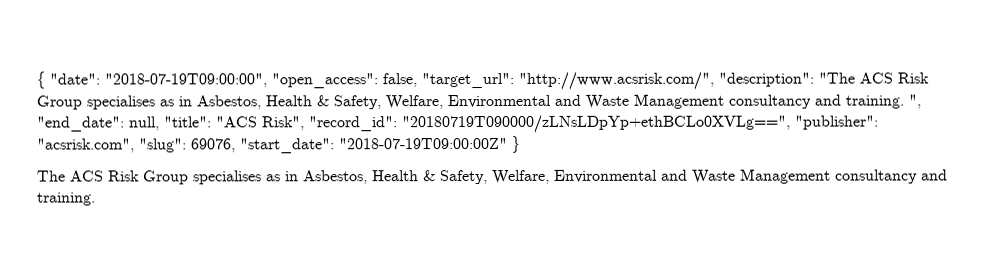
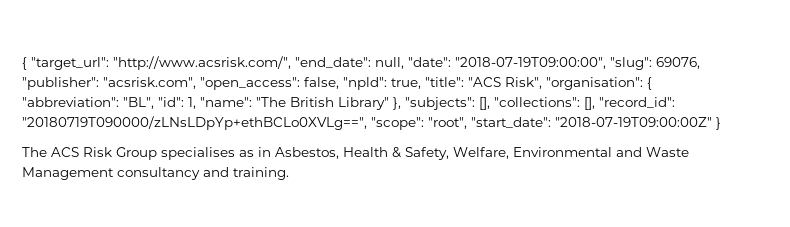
[36,71,929,90] [36,93,921,110] [36,114,878,134] [36,138,236,153] { "date": "2018-07-19T09:00:00", "open_access": false, "target_url": "http://www.acsrisk.com/", "description": "The ACS Risk Group specialises as in Asbestos, Health & Safety, Welfare, Environmental and Waste Management consultancy and training. ", "end_date": null, "title": "ACS Risk", "record_id": "20180719T090000/zLNsLDpYp+ethBCLo0XVLg==", "publisher": "acsrisk.com", "slug": 69076, -> [22,56,700,70] [22,77,652,90] [22,97,675,110] [22,116,467,130] { "target_url": "http://www.acsrisk.com/", "end_date": null, "date": "2018-07-19T09:00:00", "slug": 69076, "publisher": "acsrisk.com", "open_access": false, "npld": true, "title": "ACS Risk", "organisation": { "abbreviation": "BL", "id": 1, "name": "The British Library" }, "subjects": [], "collections": [], "record_id": "20180719T090000/zLNsLDpYp+ethBCLo0XVLg==", "scope": "root",

